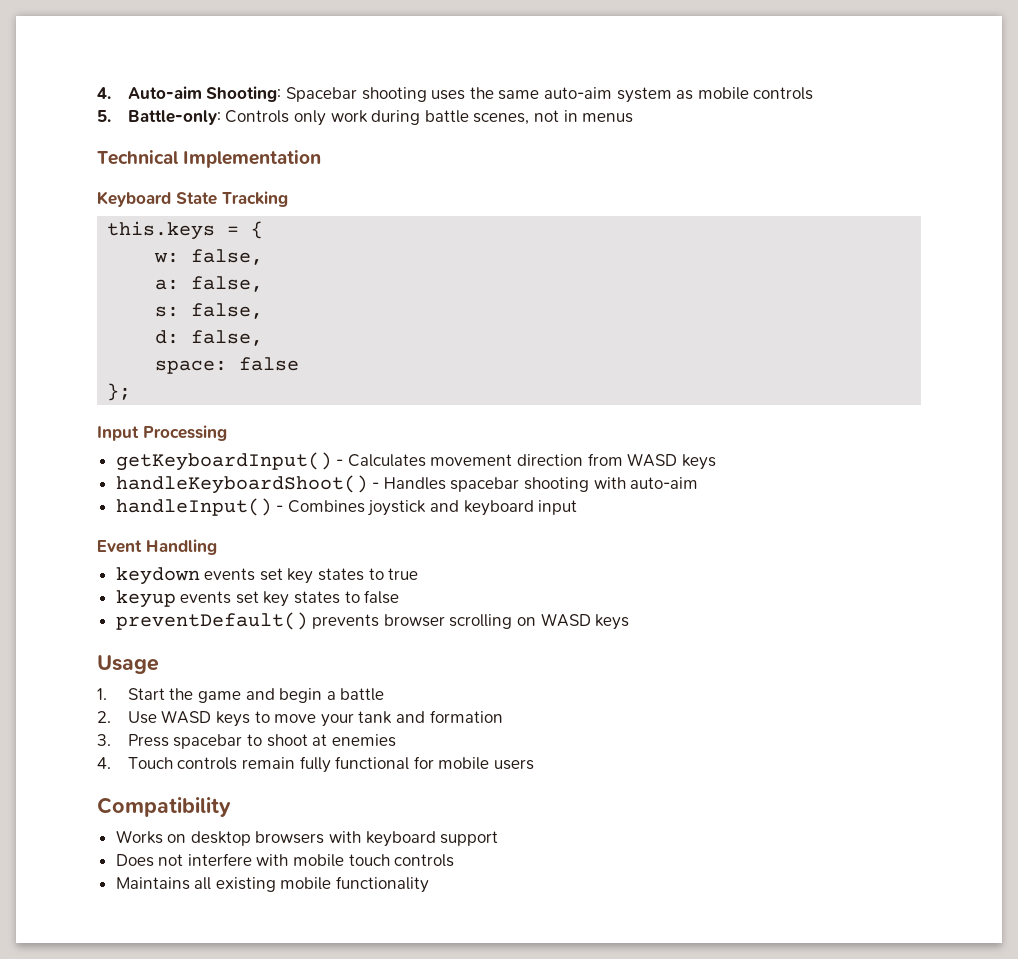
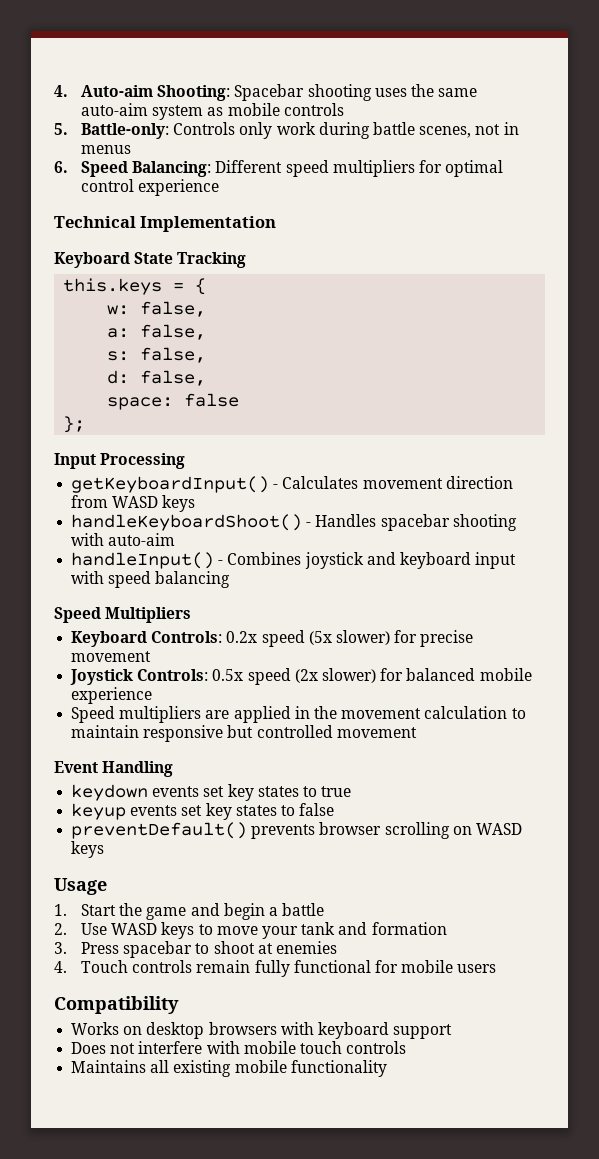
(634, 118) none -> [54,160,504,177] [81,179,220,196] // 6. Speed Balancing: Different speed multipliers for optimal control experience
(578, 507) none -> [71,571,231,588] [54,607,192,623] [71,630,474,647] [71,651,152,662] [70,668,532,685] [71,687,153,704] [71,706,526,723] [71,725,417,742] with speed balancing // Speed Multipliers // Keyboard Controls: 0.2x speed (5x slower) for precise movement // Joystick Controls: 0.5x speed (2x slower) for balanced mobile experience // Speed multipliers are applied in the movement calculation to maintain responsive but controlled movement

